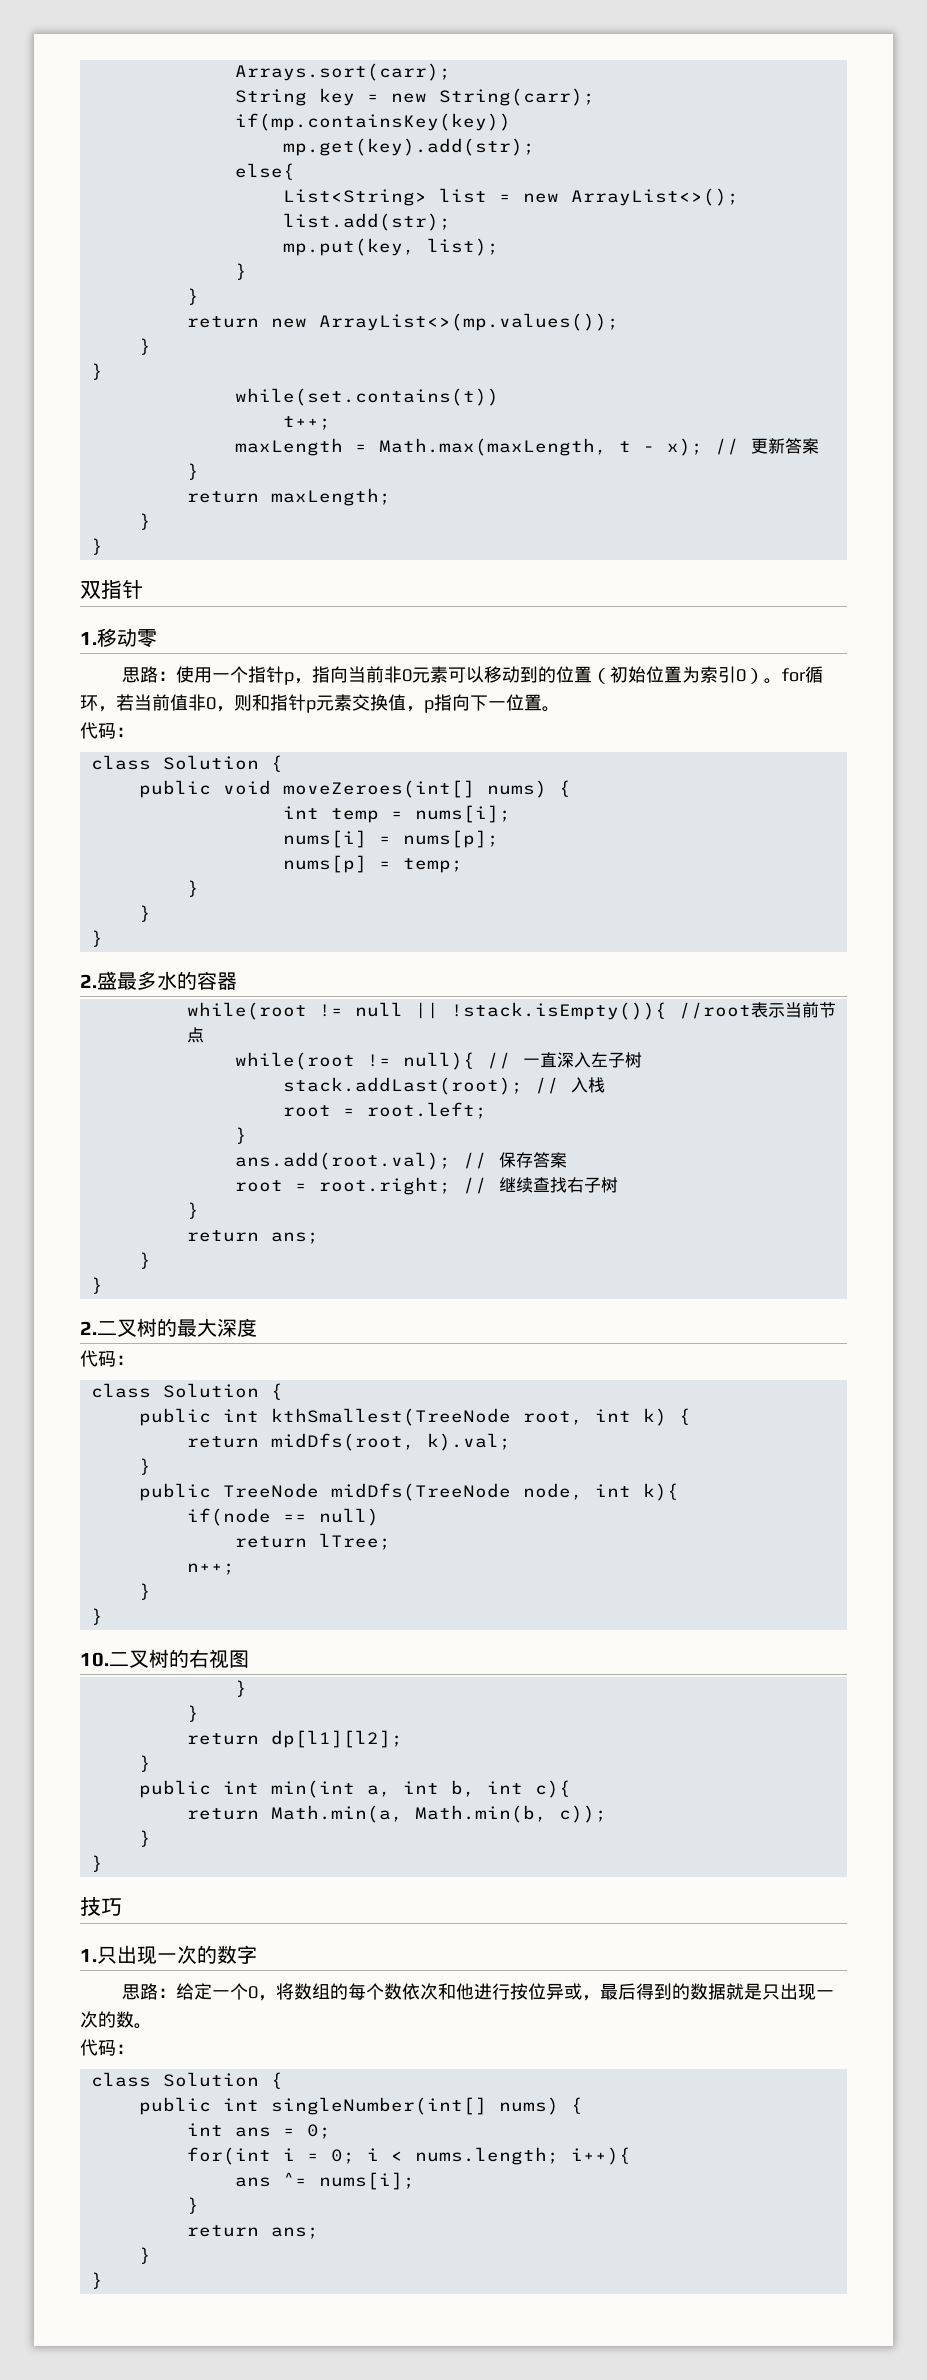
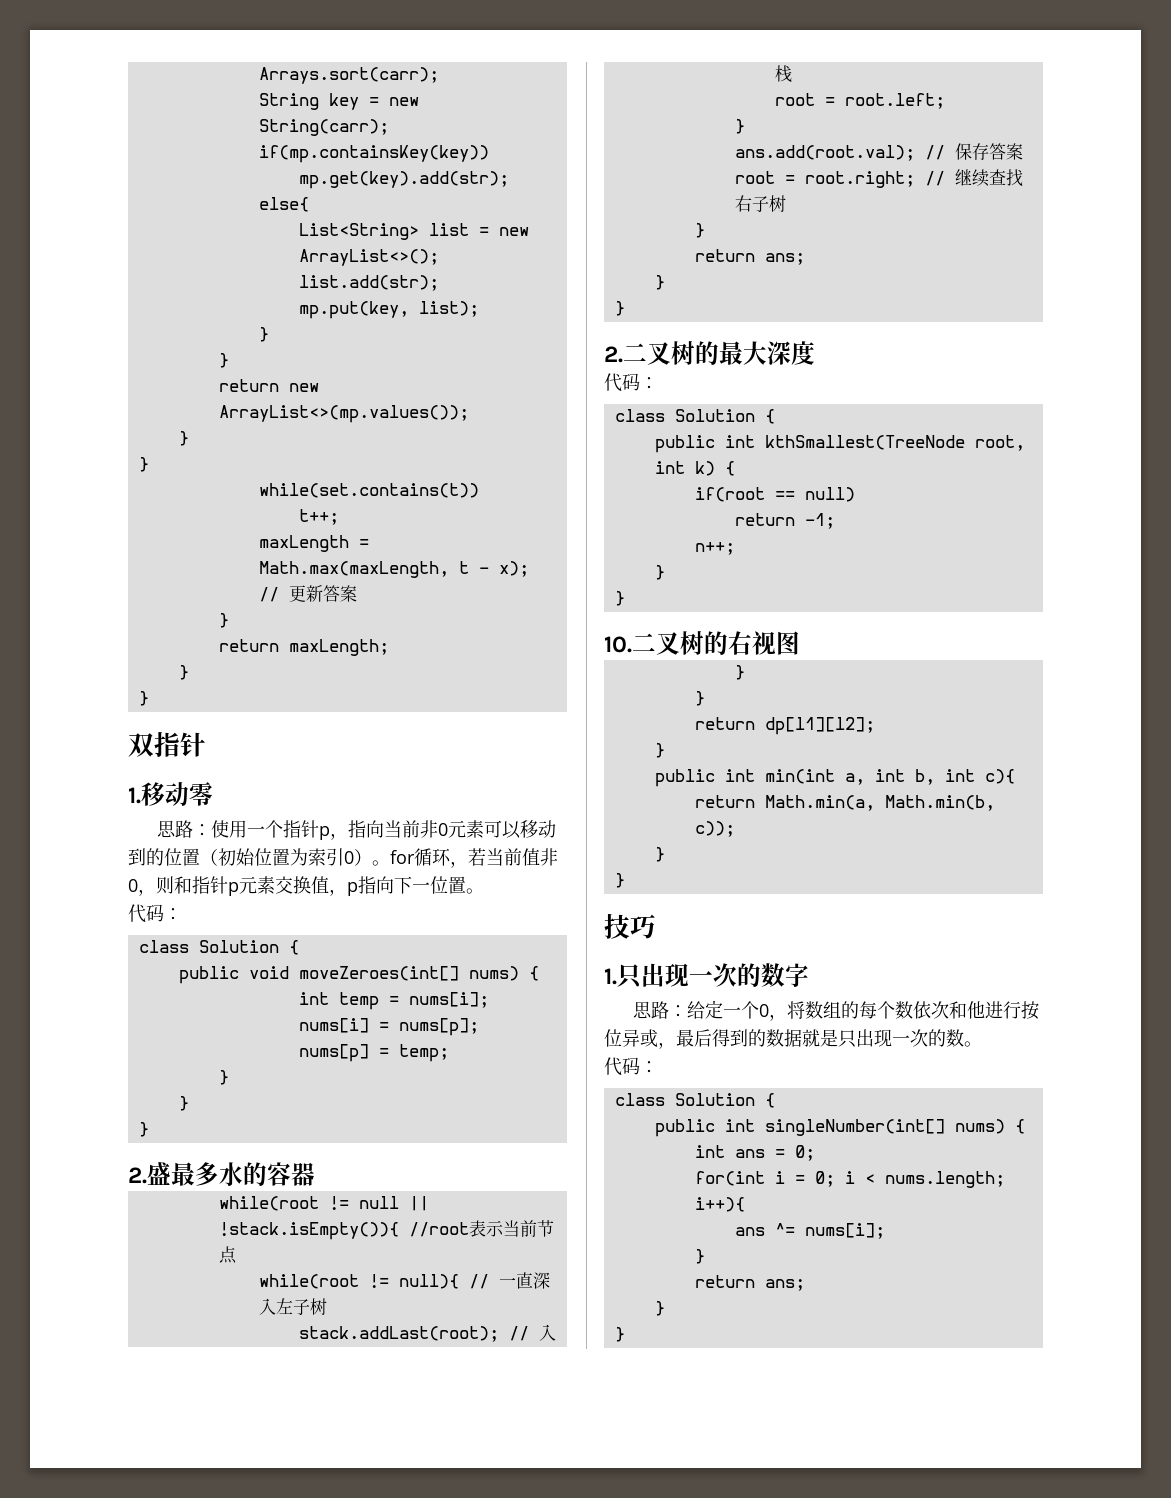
[186,1433,511,1451] [138,1458,151,1475] [138,1483,679,1501] [186,1508,271,1526] return midDfs(root, k).val; // } // public TreeNode midDfs(TreeNode node, int k){ // if(node -> [694,487,765,502] if(root
[318,1533,391,1550] lTree; -> [804,513,835,529] -1;

